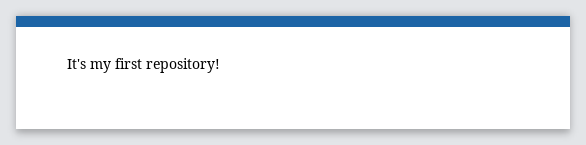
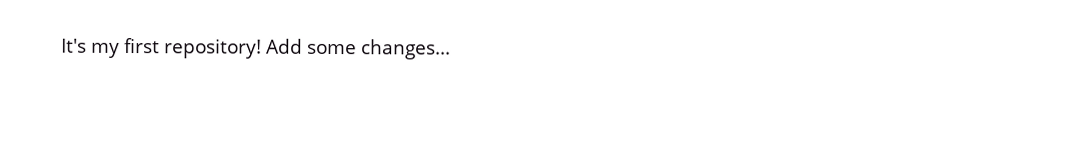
(220, 65) none -> [266,38,451,60] Add some changes...

